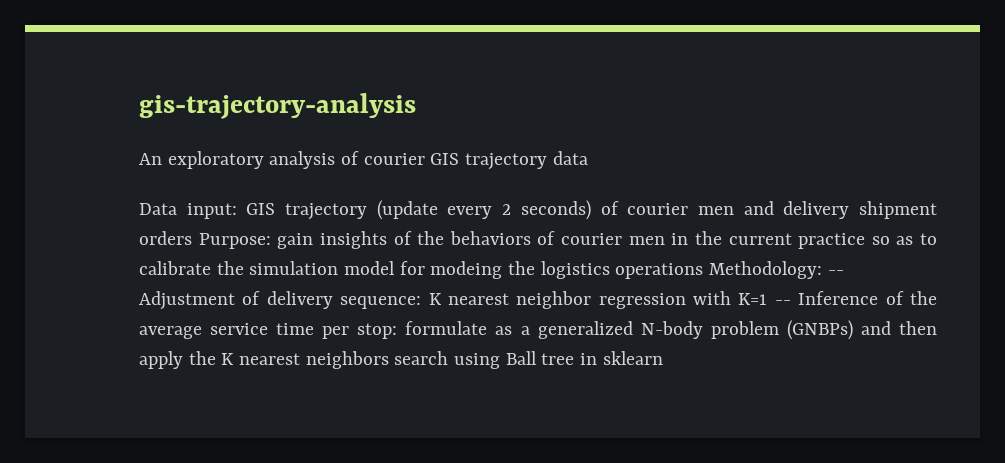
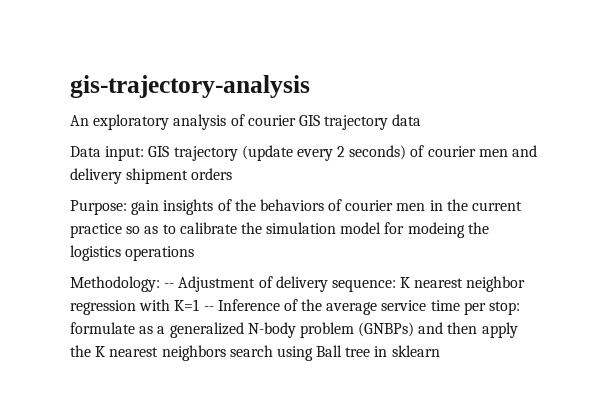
(192, 238) none -> (233, 174) //
(704, 271) none -> (195, 253) //

